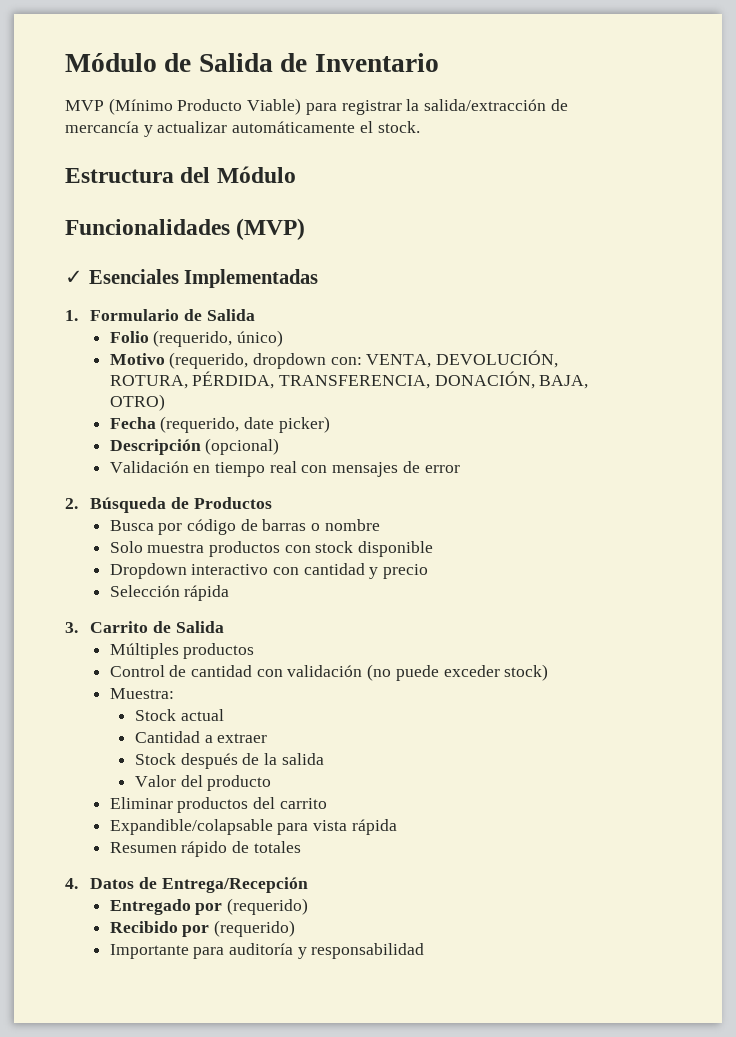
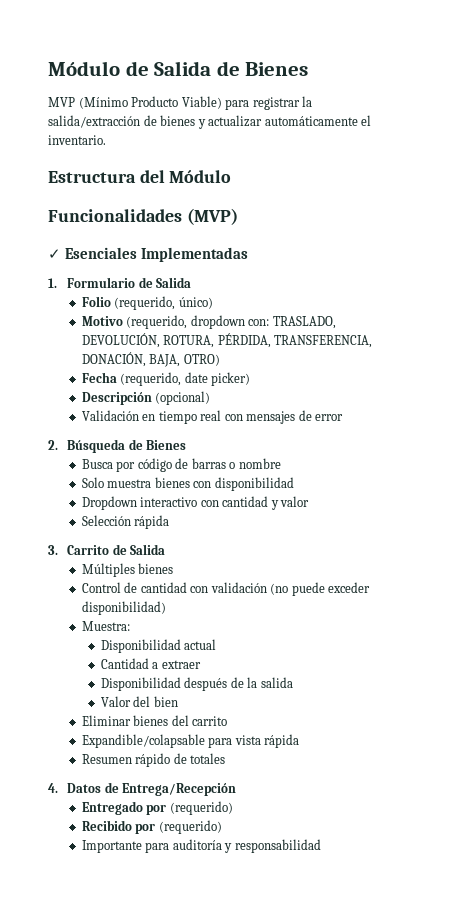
[314,53,439,72] Inventario -> [245,62,309,76] Bienes
[65,121,139,133] mercancía -> [160,115,196,126] bienes
[377,121,420,133] stock. -> [48,135,106,145] inventario.
[366,354,432,368] VENTA, -> [272,316,336,329] TRASLADO,
[193,497,272,509] Productos -> [146,440,187,450] Bienes
[208,541,434,557] productos con stock disponible -> [154,477,294,491] bienes con disponibilidad
[383,564,429,579] precio -> [280,496,310,507] valor
[183,643,255,659] productos -> [138,563,174,574] bienes
[504,664,549,681] stock) -> [81,601,166,615] disponibilidad)
[134,709,176,721] Stock -> [100,639,181,653] Disponibilidad
[134,753,176,765] Stock -> [100,677,181,691] Disponibilidad
[207,775,272,791] producto -> [153,696,178,707] bien
[177,797,249,813] productos -> [133,715,169,726] bienes

